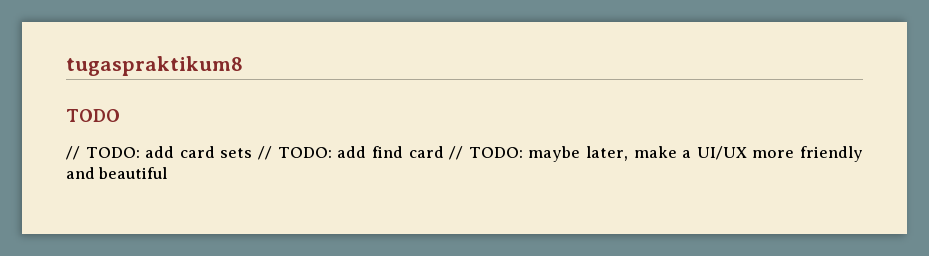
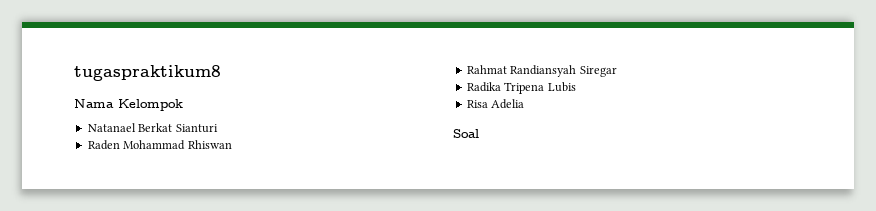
[66,109,120,122] [66,146,864,162] [66,167,168,179] TODO // // TODO: add card sets // TODO: add find card // TODO: maybe later, make a UI/UX more friendly and beautiful -> [74,99,183,111] [87,123,218,133] [87,140,232,150] [466,65,617,77] [466,82,576,94] [466,99,525,109] [453,129,479,138] Nama Kelompok // Natanael Berkat Sianturi // Raden Mohammad Rhiswan // Rahmat Randiansyah Siregar // Radika Tripena Lubis // Risa Adelia // Soal

